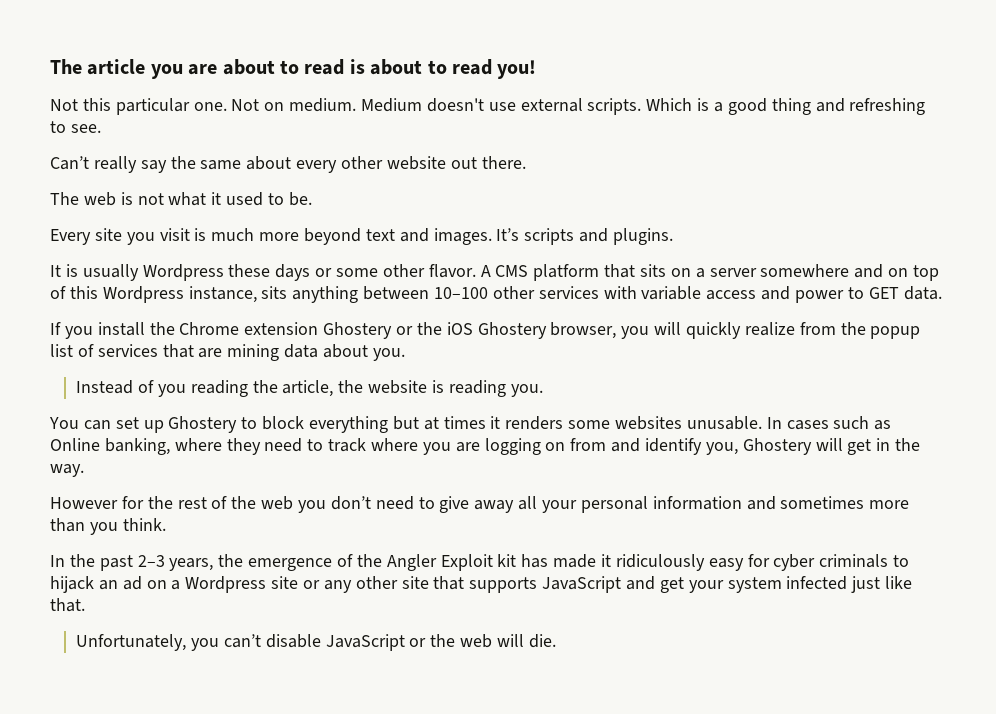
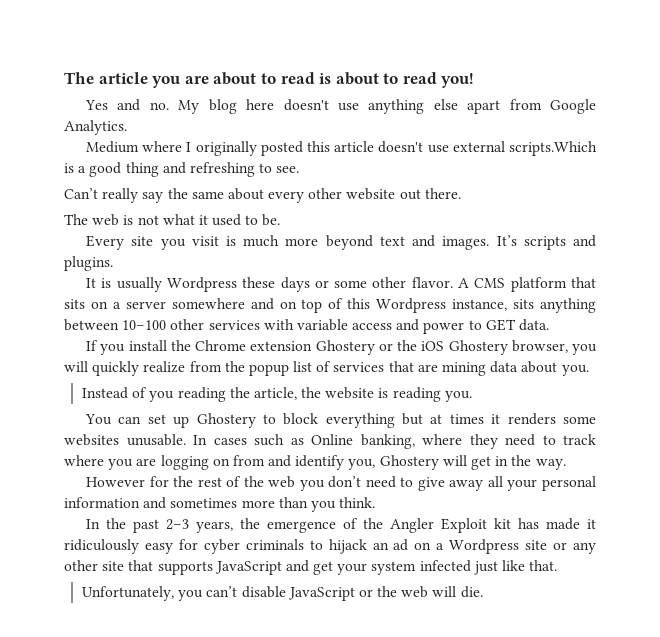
[50,98,423,115] Not this particular one. Not on medium. Medium -> [85,99,597,114] [64,120,127,135] [86,141,375,156] Yes and no. My blog here doesn't use anything else apart from Google Analytics. // Medium where I originally posted this article
[587,98,693,115] scripts. Which -> [508,141,597,156] scripts.Which

